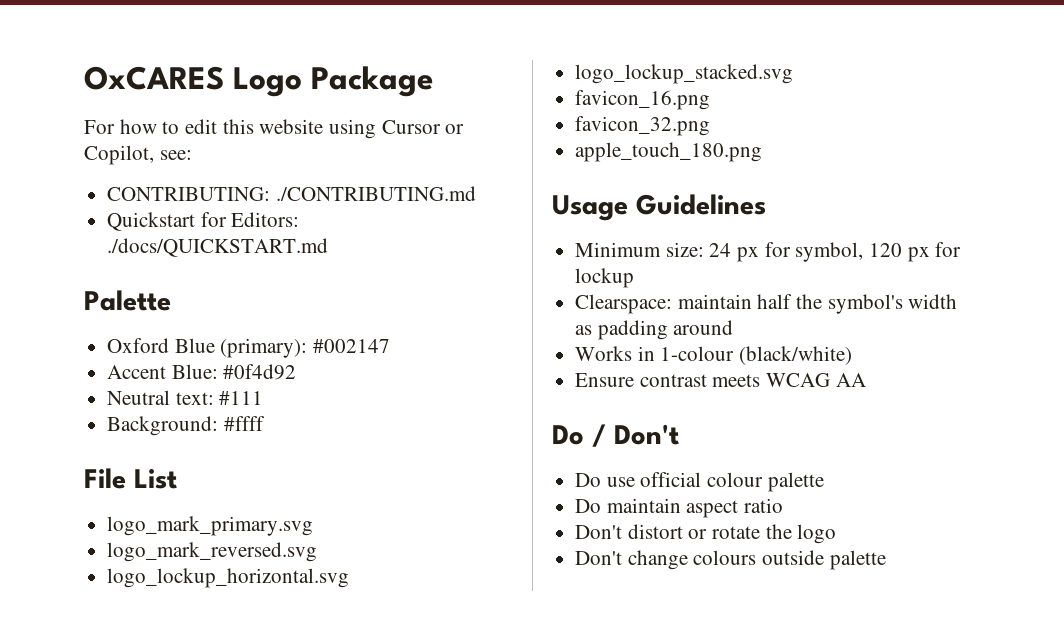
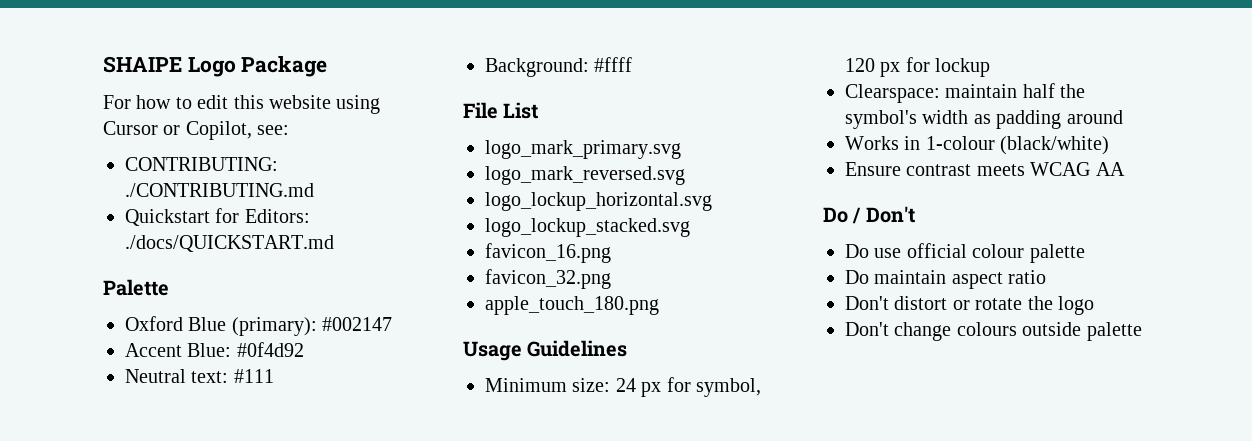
[84,66,224,90] OxCARES -> [103,56,182,73] SHAIPE

